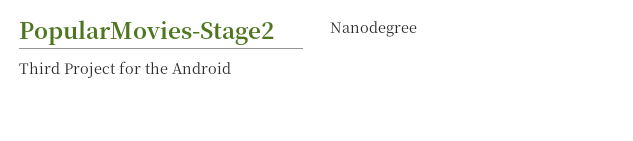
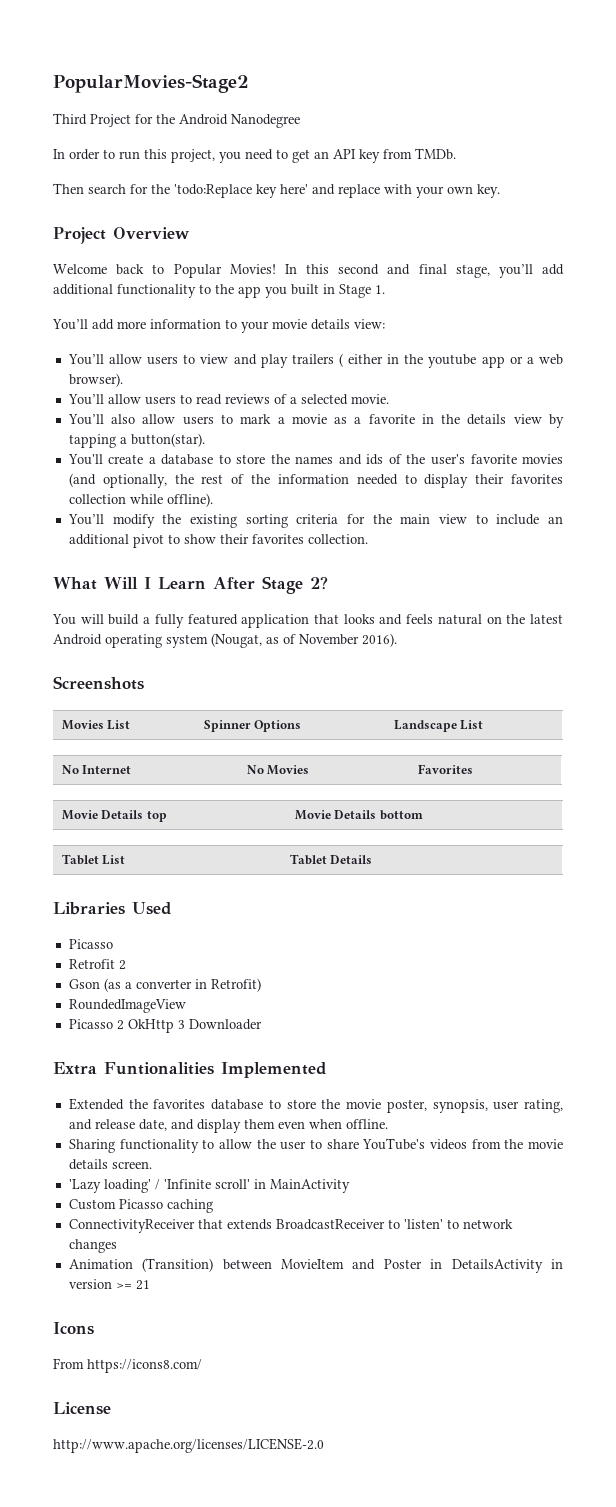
(417, 29) none -> [53,148,456,163] [53,183,500,198] [53,227,189,244] [53,264,565,278] [53,284,385,298] [52,319,385,333] [67,353,564,368] [68,373,123,387] [67,394,389,405] [67,414,564,428] [68,433,205,448] [67,454,563,465] [68,473,563,488] [68,493,213,507] [67,514,564,528] [68,534,368,548] [53,576,328,594] [52,614,563,628] [53,633,397,648] [53,676,144,690] [61,720,131,730] [203,720,302,732] [393,720,484,732] [61,765,132,774] [246,765,310,775] [417,764,473,774] [61,810,167,822] [294,810,423,820] [61,854,126,865] [289,854,373,865] [53,902,172,915] [68,939,113,949] [68,959,126,970] [68,978,261,992] [68,999,186,1013] [68,1019,262,1033] [53,1062,327,1078] [68,1098,564,1113] [68,1119,388,1133] [68,1138,564,1153] [68,1159,152,1170] [68,1179,350,1193] [68,1199,213,1213] [68,1219,513,1233] [68,1239,117,1253] [68,1258,564,1273] [68,1279,150,1290] [53,1322,94,1335] [53,1358,202,1373] [53,1402,111,1415] [53,1438,324,1453] // In order to run this project, you need to get an API key from TMDb. // Then search for the 'todo:Replace key here' and replace with your own key. // Project Overview // Welcome back to Popular Movies! In this second and final stage, you’ll add additional functionality to the app you built in Stage 1. // You’ll add more information to your movie details view: // You’ll allow users to view and play trailers ( either in the youtube app or a web browser). // You’ll allow users to read reviews of a selected movie. // You’ll also allow users to mark a movie as a favorite in the details view by tapping a button(star). // You'll create a database to store the names and ids of the user's favorite movies (and optionally, the rest of the information needed to display their favorites collection while offline). // You’ll modify the existing sorting criteria for the main view to include an additional pivot to show their favorites collection. // What Will I Learn After Stage 2? // You will build a fully featured application that looks and feels natural on the latest Android operating system (Nougat, as of November 2016). // Screenshots // Movies List | Spinner Options | Landscape List // No Internet | No Movies | Favorites // Movie Details top | Movie Details bottom // Tablet List | Tablet Details // Libraries Used // Picasso // Retrofit 2 // Gson (as a converter in Retrofit) // RoundedImageView // Picasso 2 OkHttp 3 Downloader // Extra Funtionalities Implemented // Extended the favorites database to store the movie poster, synopsis, user rating, and release date, and display them even when offline. // Sharing functionality to allow the user to share YouTube's videos from the movie details screen. // 'Lazy loading' / 'Infinite scroll' in MainActivity // Custom Picasso caching // ConnectivityReceiver that extends BroadcastReceiver to 'listen' to network changes // Animation (Transition) between MovieItem and Poster in DetailsActivity in version >= 21 // Icons // From https://icons8.com/ // License // http://www.apache.org/licenses/LICENSE-2.0

